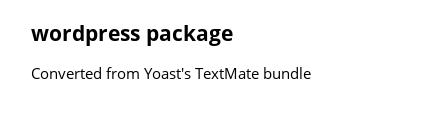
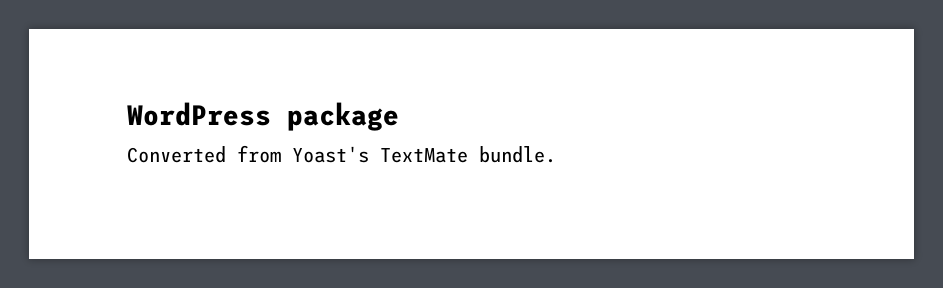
[31,25,140,46] wordpress -> [127,102,271,126] WordPress
[263,67,312,79] bundle -> [479,146,556,163] bundle.

